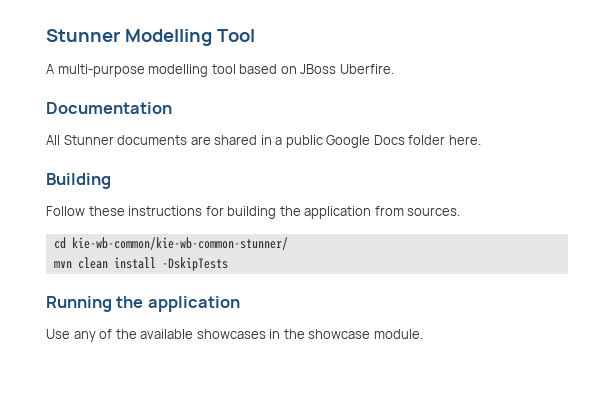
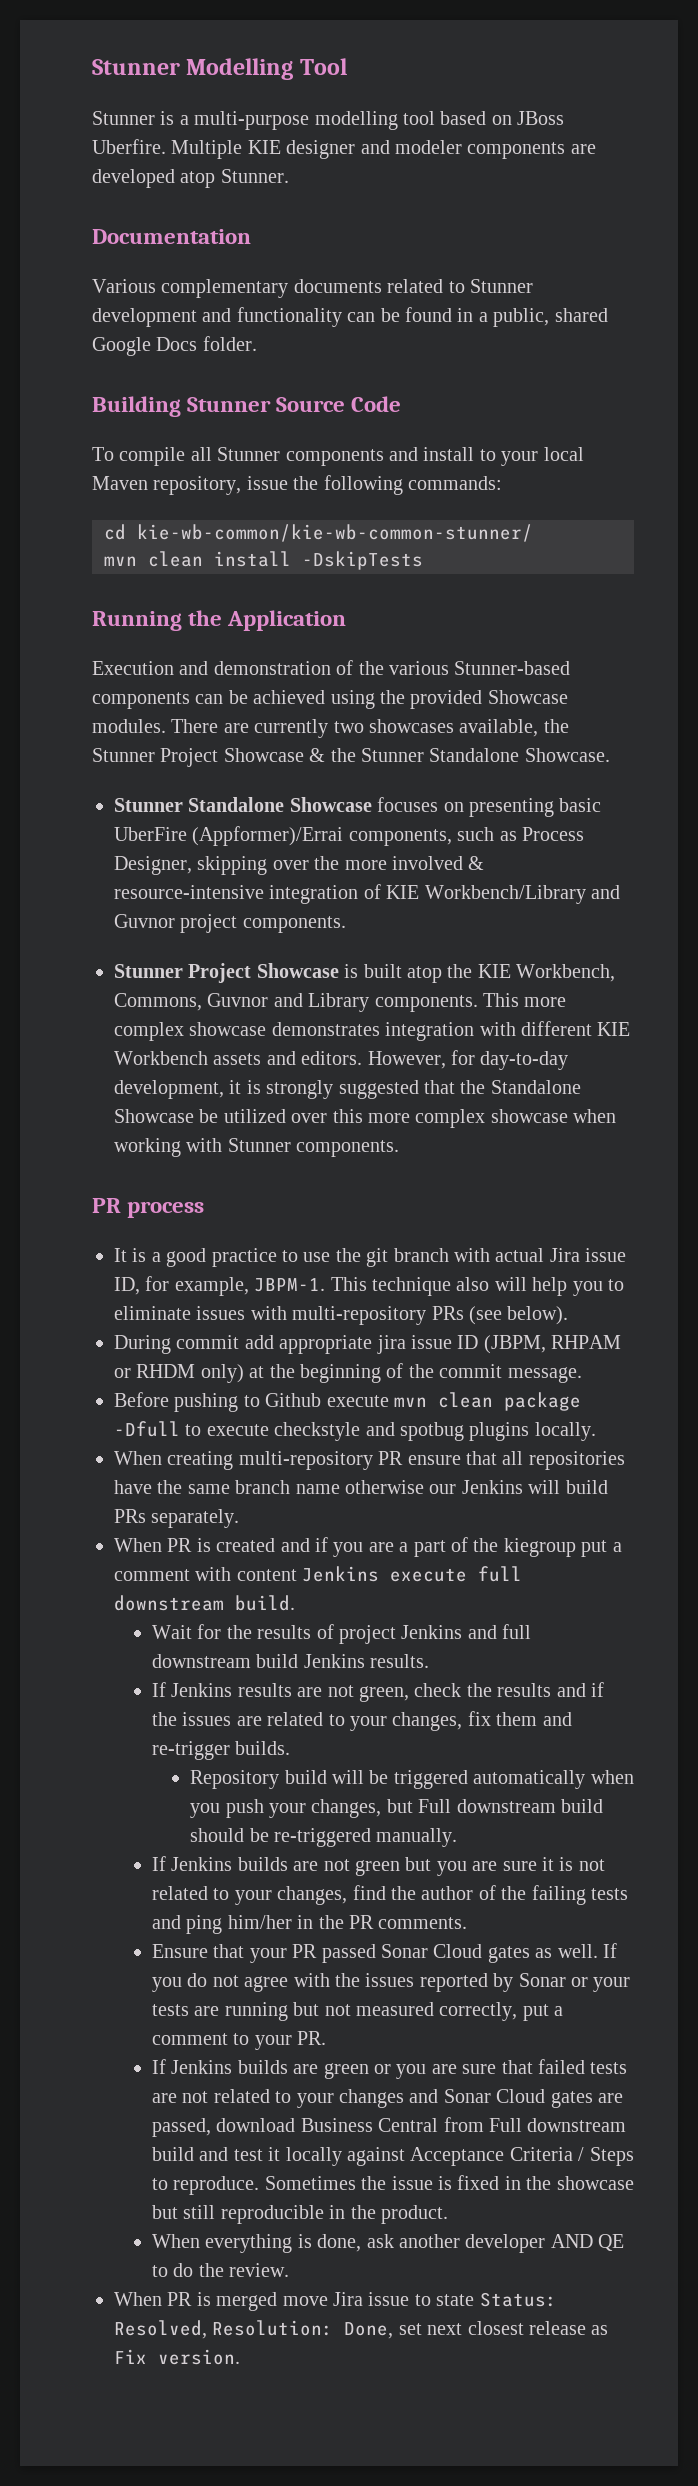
[46,64,54,74] A -> [92,111,189,125] Stunner is a
[46,102,172,114] [46,135,481,148] [46,173,111,189] [46,206,461,219] // Documentation // All Stunner documents are shared in a public Google Docs folder here. // Building // Follow these instructions for building the application from sources. -> [171,140,596,159] [92,169,289,188] [92,229,251,244] [92,279,533,298] [92,307,608,327] [92,336,257,356] [92,396,402,417] [92,447,584,466] [92,475,502,495] Multiple KIE designer and modeler components are developed atop Stunner. // Documentation // Various complementary documents related to Stunner development and functionality can be found in a public, shared Google Docs folder. // Building Stunner Source Code // To compile all Stunner components and install to your local Maven repository, issue the following commands:
[147,296,240,312] [46,329,423,342] application // Use any of the available showcases in the showcase module. -> [227,610,347,631] [92,660,571,675] [92,690,568,709] [92,719,569,738] [92,748,610,767] [114,797,602,817] [114,826,584,846] [114,856,485,875] [114,884,620,904] [114,914,346,933] [114,963,616,983] [114,993,567,1012] [114,1021,631,1041] [114,1050,569,1070] [114,1080,581,1099] [114,1109,617,1128] [114,1138,400,1157] [92,1198,205,1218] [114,1248,627,1267] [114,1276,624,1296] [114,1306,569,1325] [114,1335,622,1354] [114,1363,582,1383] [114,1392,581,1412] [114,1421,596,1441] [114,1451,625,1470] [114,1480,608,1494] [114,1509,240,1528] [114,1537,622,1557] [114,1566,523,1582] [114,1595,295,1611] [152,1624,532,1644] [152,1654,430,1668] [152,1682,605,1702] [152,1711,572,1731] [152,1741,291,1760] [190,1770,634,1789] [190,1799,603,1818] [190,1828,458,1847] [152,1856,605,1876] [152,1885,629,1905] [152,1915,468,1934] [152,1943,618,1963] [152,1973,631,1992] [152,2002,564,2021] [152,2031,327,2050] [152,2059,628,2079] [152,2089,624,2108] [152,2117,627,2137] [152,2147,634,2166] [152,2175,634,2195] [152,2205,449,2224] [152,2234,625,2253] [152,2263,290,2277] [114,2292,557,2311] [114,2320,609,2339] [114,2349,240,2365] Application // Execution and demonstration of the various Stunner-based components can be achieved using the provided Showcase modules. There are currently two showcases available, the Stunner Project Showcase & the Stunner Standalone Showcase. // Stunner Standalone Showcase focuses on presenting basic UberFire (Appformer)/Errai components, such as Process Designer, skipping over the more involved & resource-intensive integration of KIE Workbench/Library and Guvnor project components. // Stunner Project Showcase is built atop the KIE Workbench, Commons, Guvnor and Library components. This more complex showcase demonstrates integration with different KIE Workbench assets and editors. However, for day-to-day development, it is strongly suggested that the Standalone Showcase be utilized over this more complex showcase when working with Stunner components. // PR process // It is a good practice to use the git branch with actual Jira issue ID, for example, JBPM-1. This technique also will help you to eliminate issues with multi-repository PRs (see below). // During commit add appropriate jira issue ID (JBPM, RHPAM or RHDM only) at the beginning of the commit message. // Before pushing to Github execute mvn clean package -Dfull to execute checkstyle and spotbug plugins locally. // When creating multi-repository PR ensure that all repositories have the same branch name otherwise our Jenkins will build PRs separately. // When PR is created and if you are a part of the kiegroup put a comment with content Jenkins execute full downstream build. // Wait for the results of project Jenkins and full downstream build Jenkins results. // If Jenkins results are not green, check the results and if the issues are related to your changes, fix them and re-trigger builds. // Repository build will be triggered automatically when you push your changes, but Full downstream build should be re-triggered manually. // If Jenkins builds are not green but you are sure it is not related to your changes, find the author of the failing tests and ping him/her in the PR comments. // Ensure that your PR passed Sonar Cloud gates as well. If you do not agree with the issues reported by Sonar or your tests are running but not measured correctly, put a comment to your PR. // If Jenkins builds are green or you are sure that failed tests are not related to your changes and Sonar Cloud gates are passed, download Business Central from Full downstream build and test it locally against Acceptance Criteria / Steps to reproduce. Sometimes the issue is fixed in the showcase but still reproducible in the product. // When everything is done, ask another developer AND QE to do the review. // When PR is merged move Jira issue to state Status: Resolved, Resolution: Done, set next closest release as Fix version.

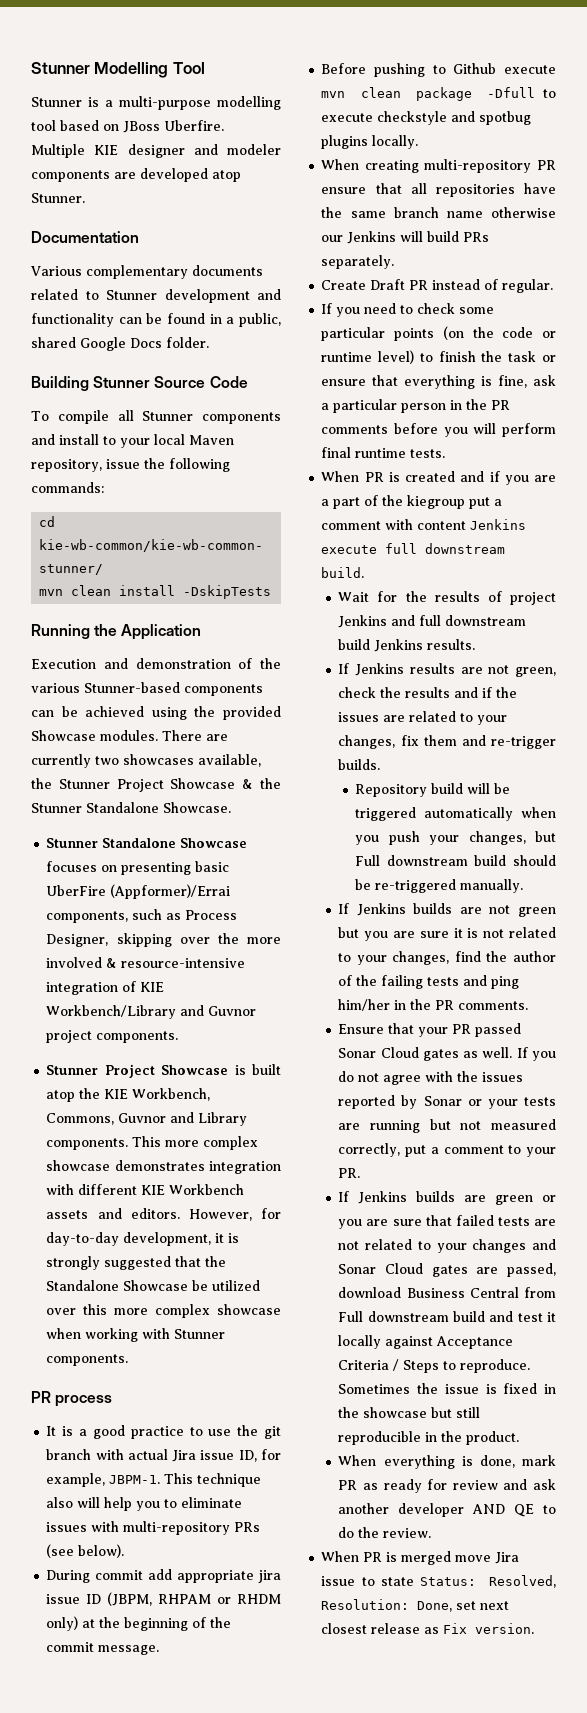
(240, 1518) none -> [321,279,554,293] [321,303,495,317] [321,326,556,341] [321,350,556,364] [321,375,556,389] [321,399,511,413] [321,423,556,437] [321,447,446,458] // Create Draft PR instead of regular. // If you need to check some particular points (on the code or runtime level) to finish the task or ensure that everything is fine, ask a particular person in the PR comments before you will perform final runtime tests.
(362, 2243) none -> [522,1455,556,1466] [338,1479,528,1493] mark PR as ready for review and

